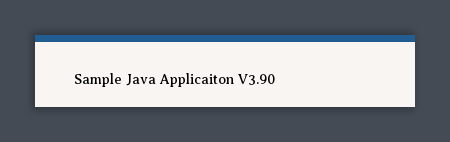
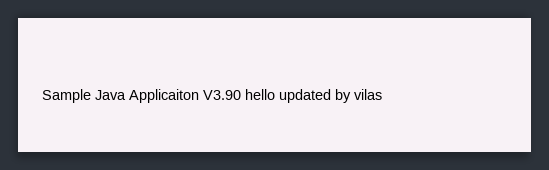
(275, 79) none -> [245,89,382,103] hello updated by vilas

